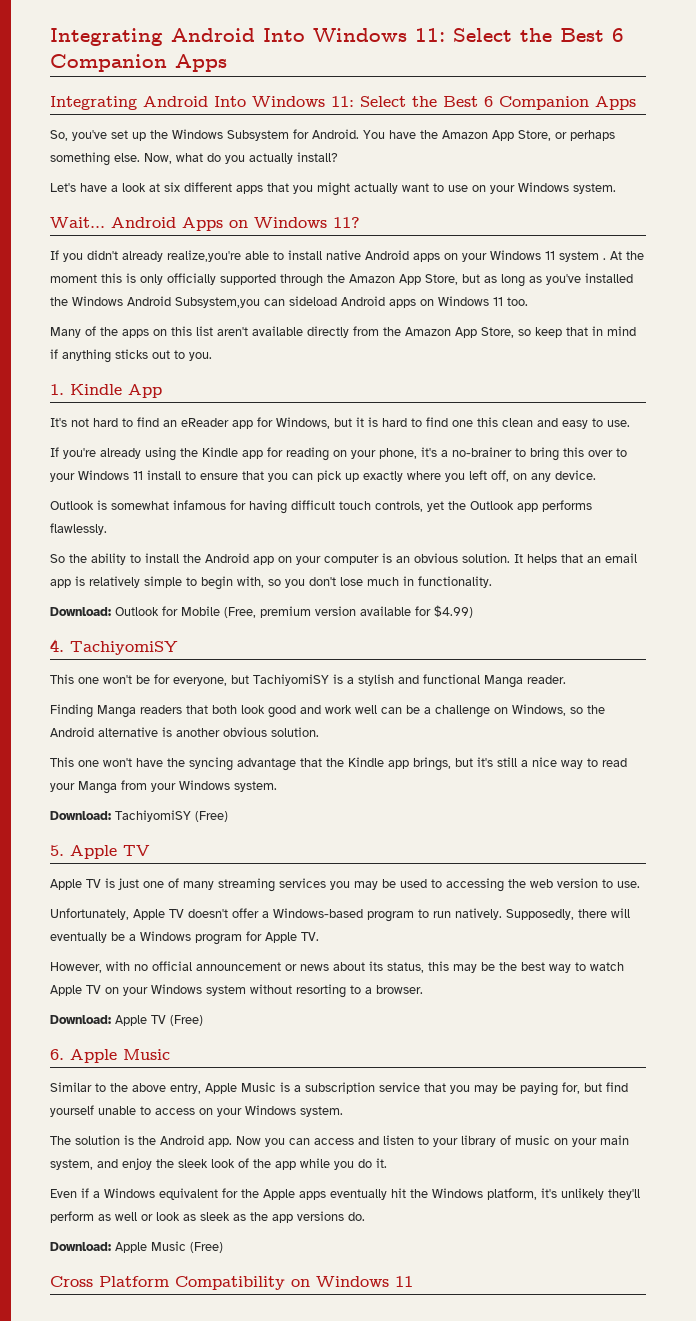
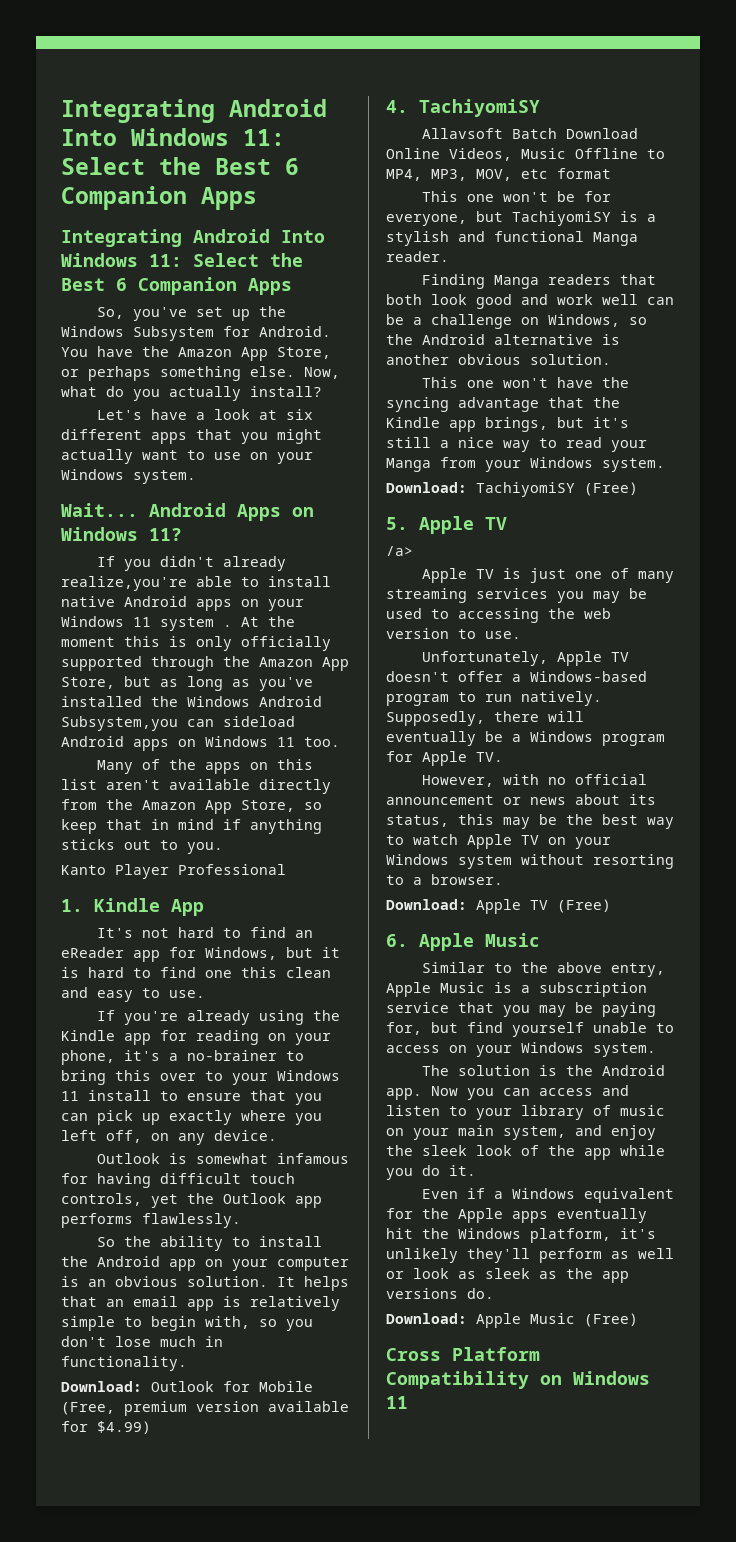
(212, 356) none -> [61,864,286,879] // Kanto Player Professional
(178, 648) none -> [421,128,638,139] [386,148,665,161] [386,168,611,181] // Allavsoft Batch Download Online Videos, Music Offline to MP4, MP3, MOV, etc format
(150, 850) none -> [386,546,413,556] // /a>

